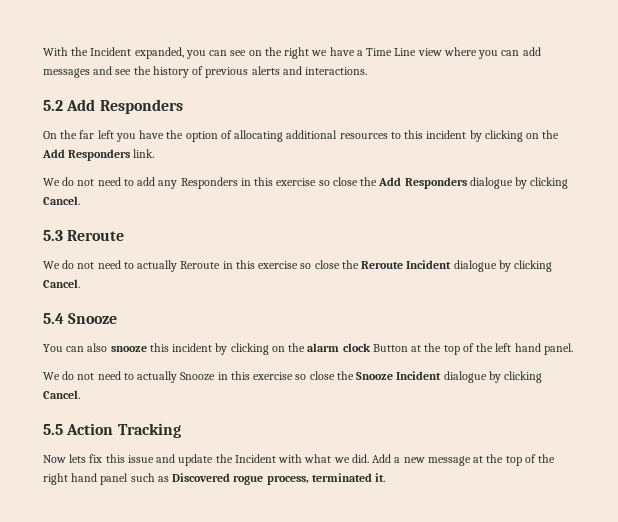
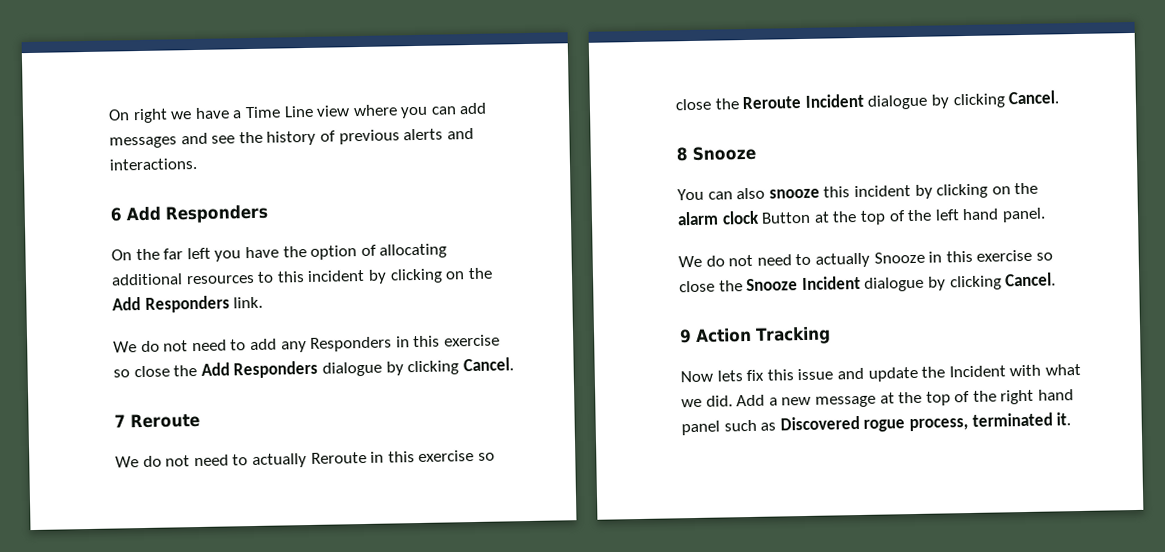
[43,47,282,59] With the Incident expanded, you can see on the -> [108,109,130,121] On
[43,100,63,111] 5.2 -> [110,207,122,222] 6
[43,230,63,241] 5.3 -> [114,414,126,428] 7
[43,313,64,324] 5.4 -> [676,147,688,162] 8
[43,424,63,435] 5.5 -> [679,329,692,344] 9

